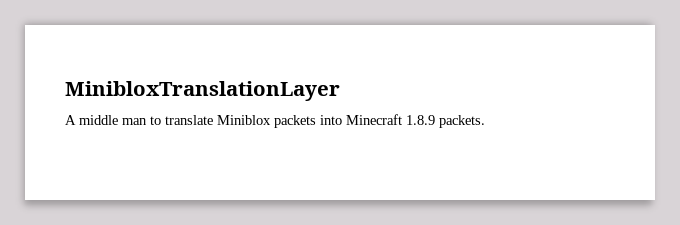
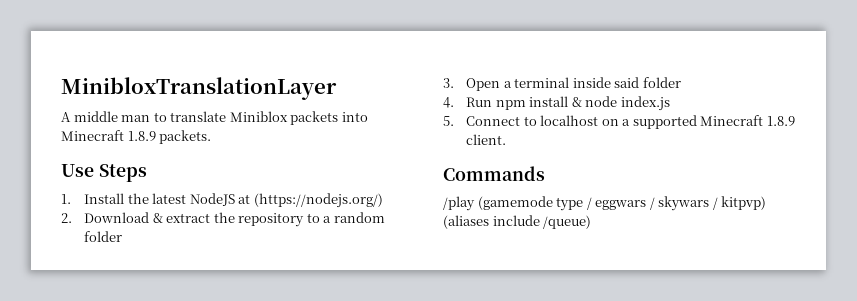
(485, 121) none -> [61,164,147,182] [61,193,383,208] [61,212,385,227] [84,231,123,242] [443,77,681,91] [443,96,670,111] [443,115,795,129] [466,134,507,145] [443,166,545,181] [443,196,767,211] [443,215,592,229] // Use Steps // 1. Install the latest NodeJS at (https://nodejs.org/) // 2. Download & extract the repository to a random folder // 3. Open a terminal inside said folder // 4. Run npm install & node index.js // 5. Connect to localhost on a supported Minecraft 1.8.9 client. // Commands // /play (gamemode type / eggwars / skywars / kitpvp) (aliases include /queue)

